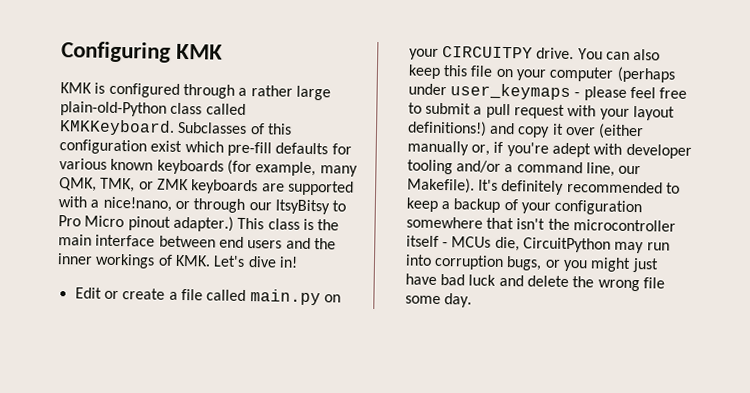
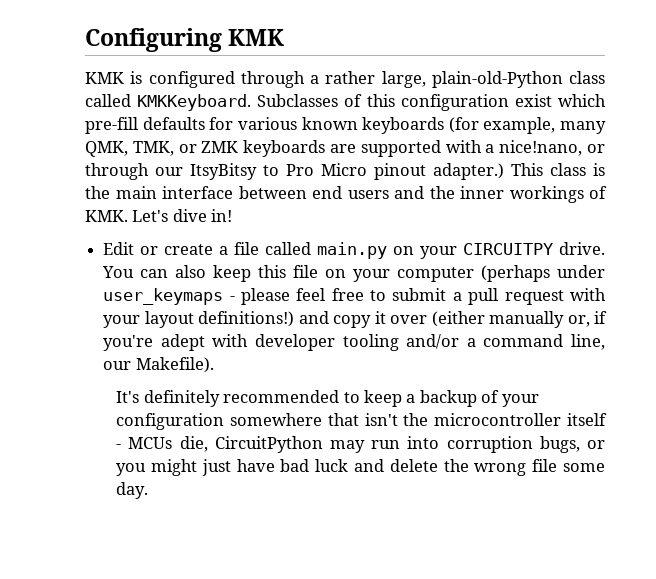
[295,85,331,101] large -> [381,71,426,88] large,
(475, 185) none -> (214, 365) //

